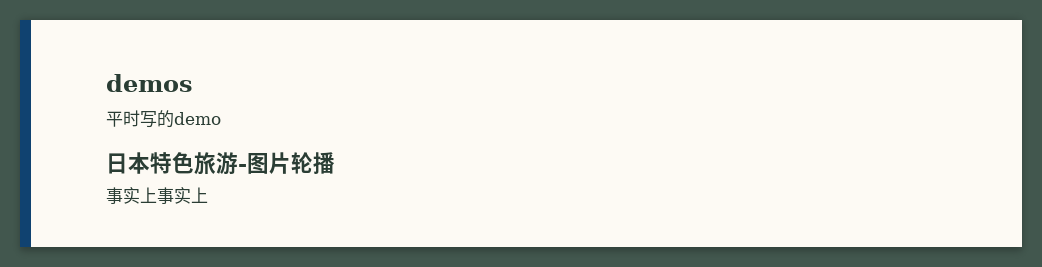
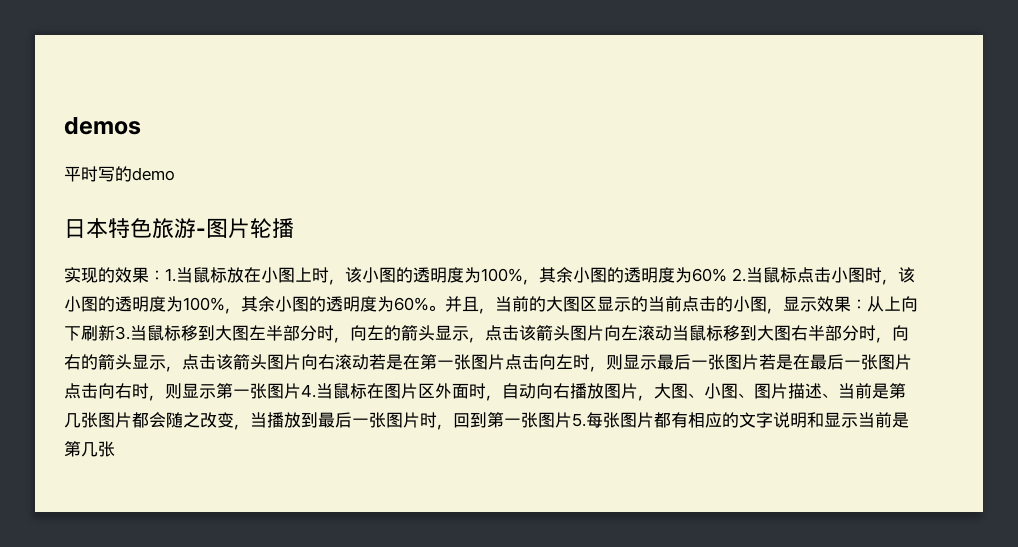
[106,187,208,204] 事实上事实上 -> [64,267,915,285] [64,296,918,314] [64,325,909,343] [64,354,912,372] [64,383,906,401] [64,412,909,430] [64,441,115,457] 实现的效果：1.当鼠标放在小图上时，该小图的透明度为100%，其余小图的透明度为60% 2.当鼠标点击小图时，该小图的透明度为100%，其余小图的透明度为60%。并且，当前的大图区显示的当前点击的小图，显示效果：从上向下刷新3.当鼠标移到大图左半部分时，向左的箭头显示，点击该箭头图片向左滚动当鼠标移到大图右半部分时，向右的箭头显示，点击该箭头图片向右滚动若是在第一张图片点击向左时，则显示最后一张图片若是在最后一张图片点击向右时，则显示第一张图片4.当鼠标在图片区外面时，自动向右播放图片，大图、小图、图片描述、当前是第几张图片都会随之改变，当播放到最后一张图片时，回到第一张图片5.每张图片都有相应的文字说明和显示当前是第几张

